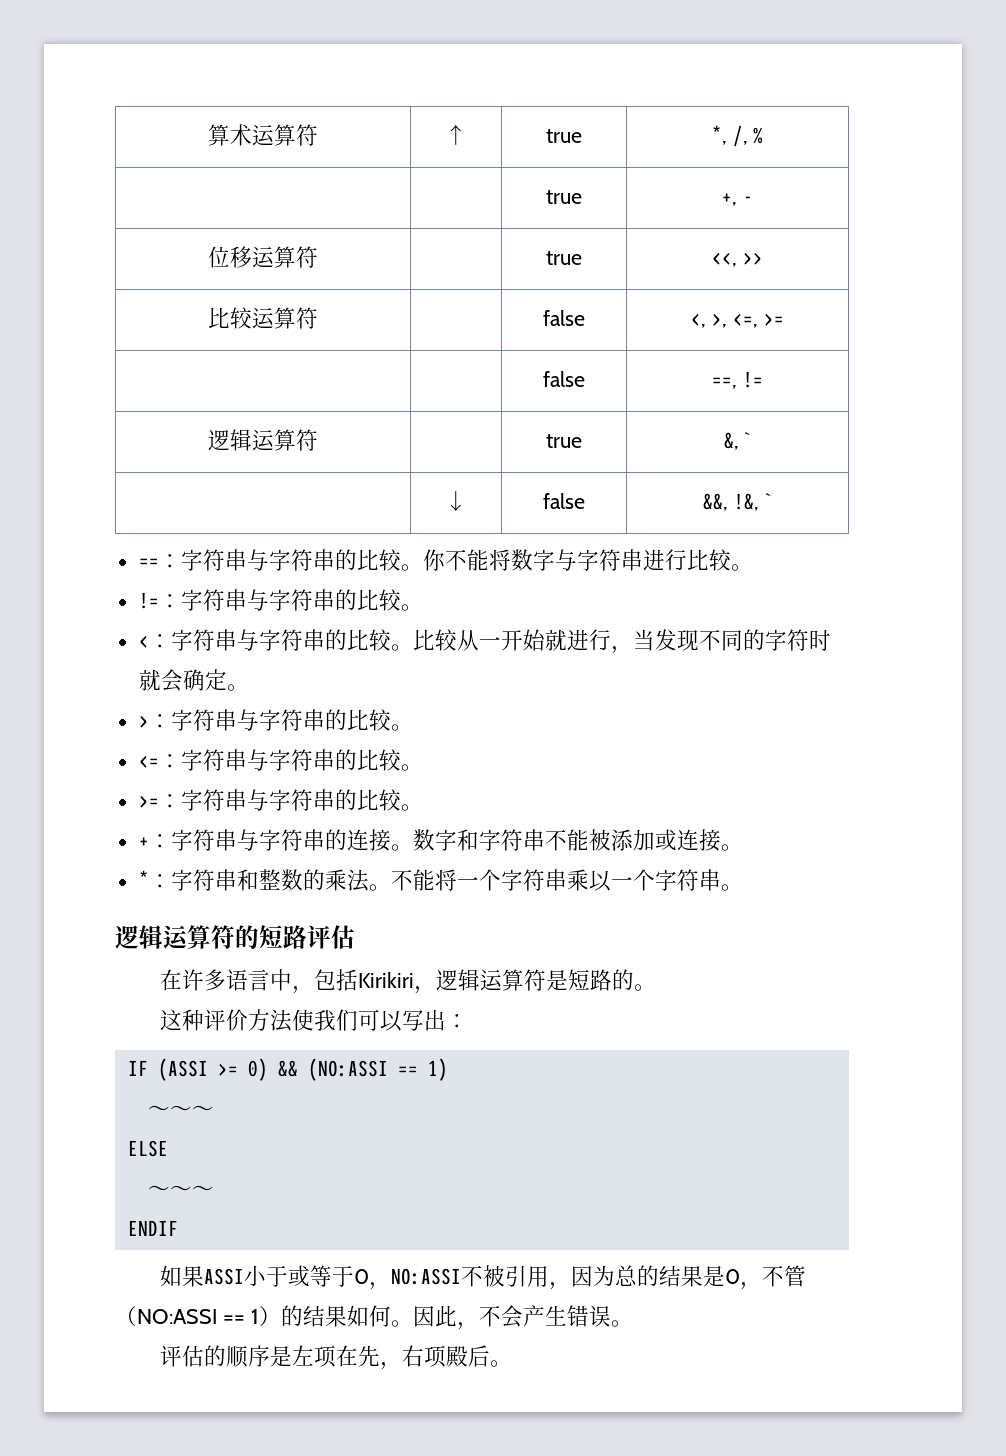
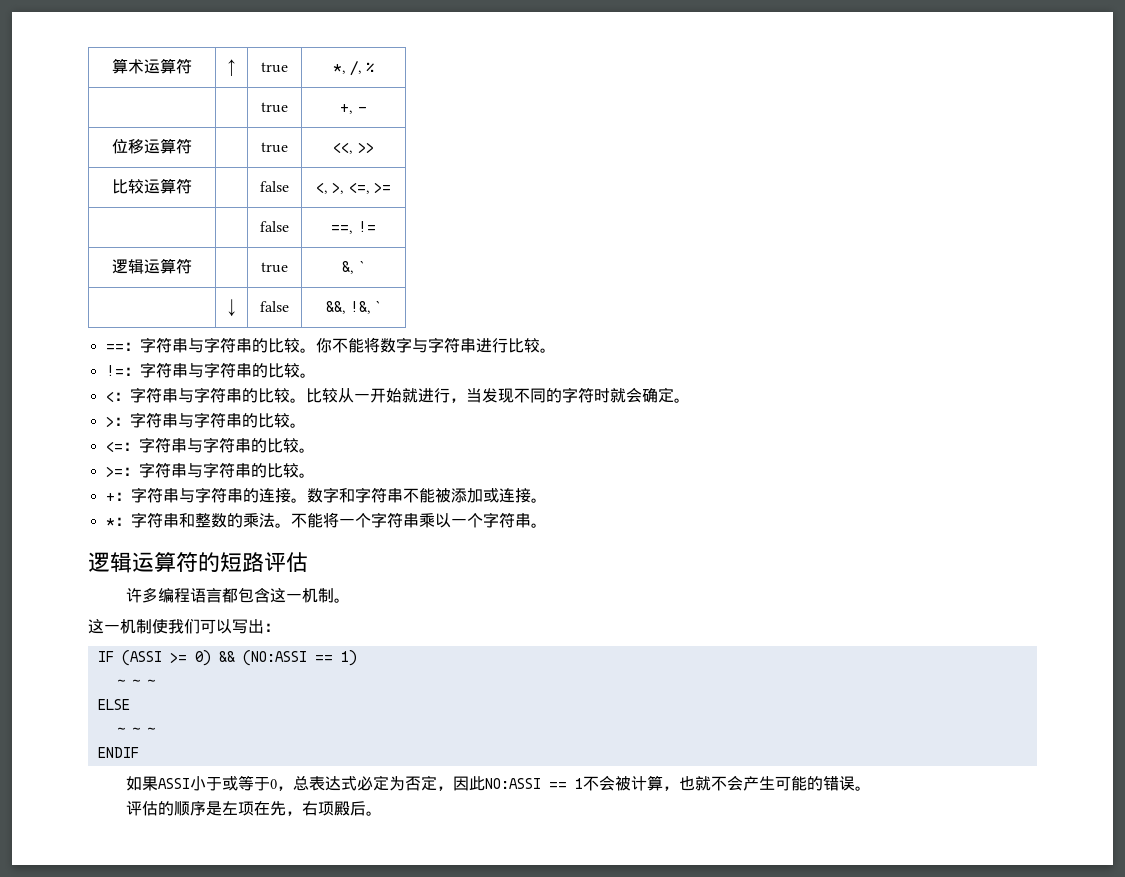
[159,969,634,994] 在许多语言中，包括Kirikiri，逻辑运算符是短路的 -> [125,587,334,603] 许多编程语言都包含这一机制
[181,1009,292,1032] 种评价方法 -> [104,619,152,634] 一机制
[390,1265,806,1290] [115,1305,479,1330] NO:ASSI不被引用，因为总的结果是0，不管（NO:ASSI == 1）的结果如何。因此， -> [292,775,711,791] 总表达式必定为否定，因此NO:ASSI == 1不会被计算，也就
(567, 1315) none -> [774,776,823,791] 可能的

